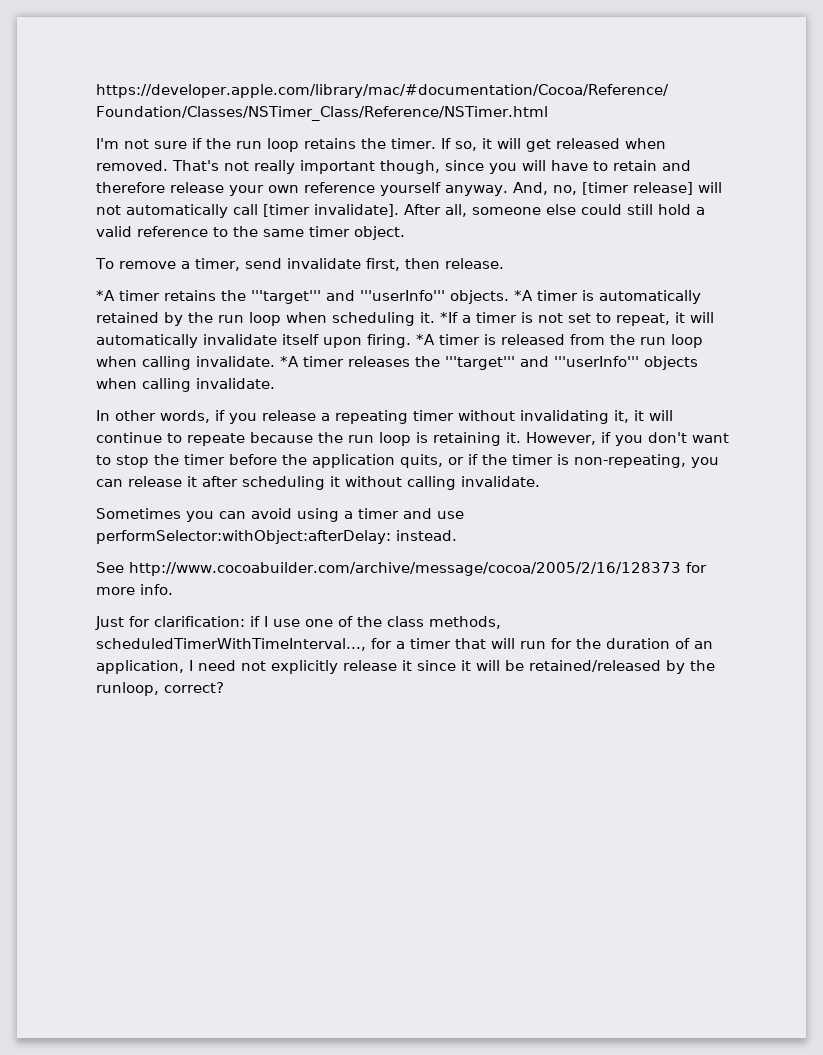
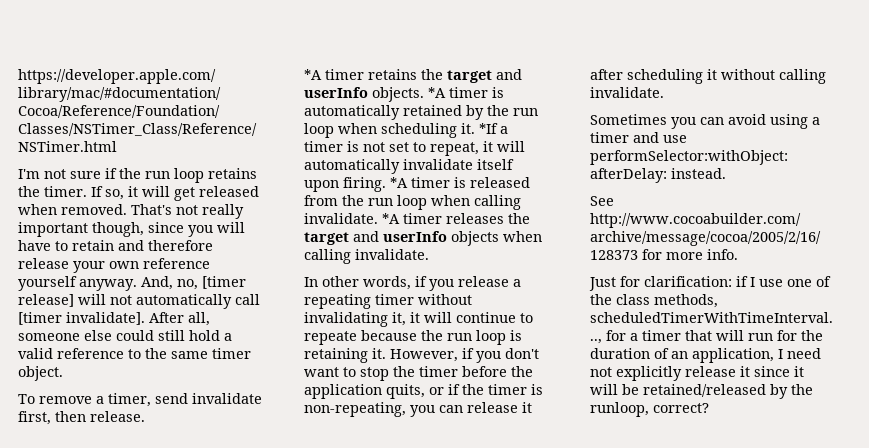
[251,290,445,304] '''target''' and '''userInfo''' -> [447,69,522,83] [304,87,368,98] target and userInfo
[445,356,639,370] '''target''' and '''userInfo''' -> [304,231,447,245] target and userInfo

